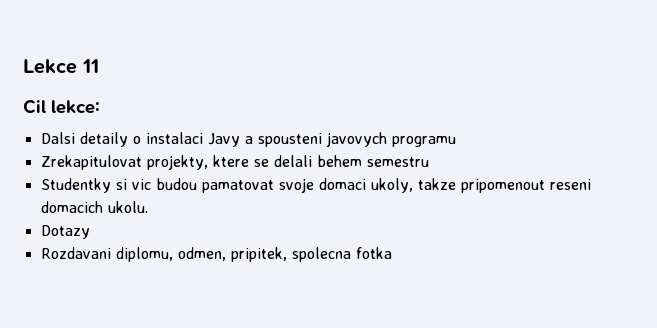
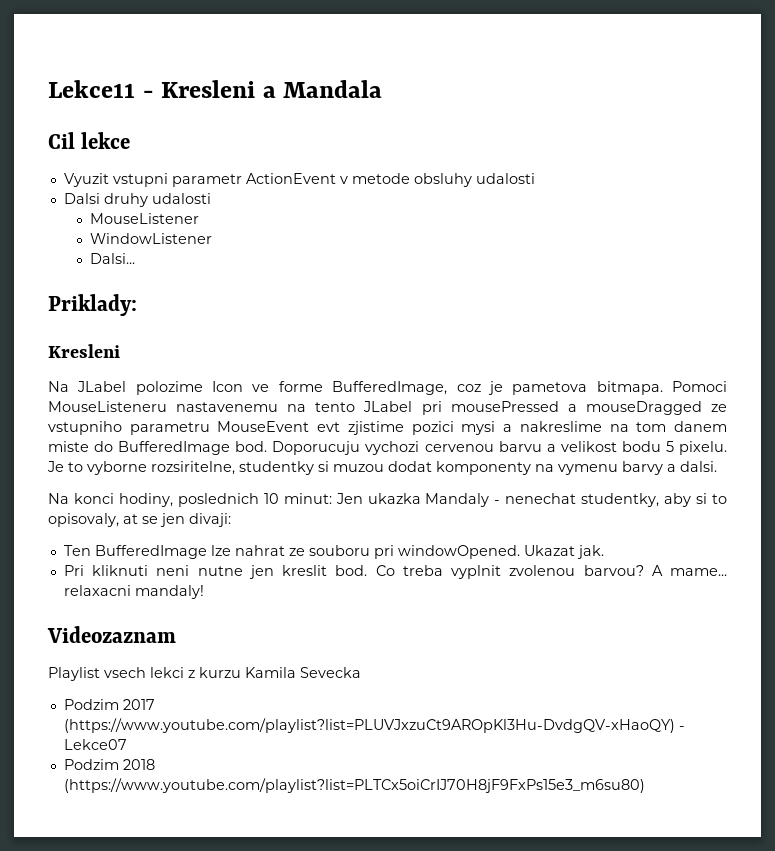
[23,59,99,74] [23,99,100,114] [40,132,456,147] [40,155,429,170] [40,178,591,193] [40,201,148,213] [40,225,90,239] [40,247,392,262] Lekce 11 // Cil lekce: // Dalsi detaily o instalaci Javy a spousteni javovych programu // Zrekapitulovat projekty, ktere se delali behem semestru // Studentky si vic budou pamatovat svoje domaci ukoly, takze pripomenout reseni domacich ukolu. // Dotazy // Rozdavani diplomu, odmen, pripitek, spolecna fotka -> [48,80,383,98] [48,132,131,149] [63,173,535,187] [63,193,211,207] [89,213,199,224] [89,233,212,244] [89,253,135,264] [48,294,137,316] [48,344,120,358] [48,381,728,395] [48,401,727,415] [48,421,728,435] [48,441,728,455] [47,461,717,475] [48,493,728,507] [48,513,231,527] [63,545,604,559] [63,565,727,579] [63,585,204,599] [47,626,176,643] [48,667,361,681] [63,699,155,710] [63,718,685,733] [63,739,127,750] [63,759,155,770] [63,778,645,793] Lekce11 - Kresleni a Mandala // Cil lekce // Vyuzit vstupni parametr ActionEvent v metode obsluhy udalosti // Dalsi druhy udalosti // MouseListener // WindowListener // Dalsi... // Priklady: // Kresleni // Na JLabel polozime Icon ve forme BufferedImage, coz je pametova bitmapa. Pomoci MouseListeneru nastavenemu na tento JLabel pri mousePressed a mouseDragged ze vstupniho parametru MouseEvent evt zjistime pozici mysi a nakreslime na tom danem miste do BufferedImage bod. Doporucuju vychozi cervenou barvu a velikost bodu 5 pixelu. Je to vyborne rozsiritelne, studentky si muzou dodat komponenty na vymenu barvy a dalsi. // Na konci hodiny, poslednich 10 minut: Jen ukazka Mandaly - nenechat studentky, aby si to opisovaly, at se jen divaji: // Ten BufferedImage lze nahrat ze souboru pri windowOpened. Ukazat jak. // Pri kliknuti neni nutne jen kreslit bod. Co treba vyplnit zvolenou barvou? A mame... relaxacni mandaly! // Videozaznam // Playlist vsech lekci z kurzu Kamila Sevecka // Podzim 2017 (https://www.youtube.com/playlist?list=PLUVJxzuCt9AROpKl3Hu-DvdgQV-xHaoQY) - Lekce07 // Podzim 2018 (https://www.youtube.com/playlist?list=PLTCx5oiCrIJ70H8jF9FxPs15e3_m6su80)

